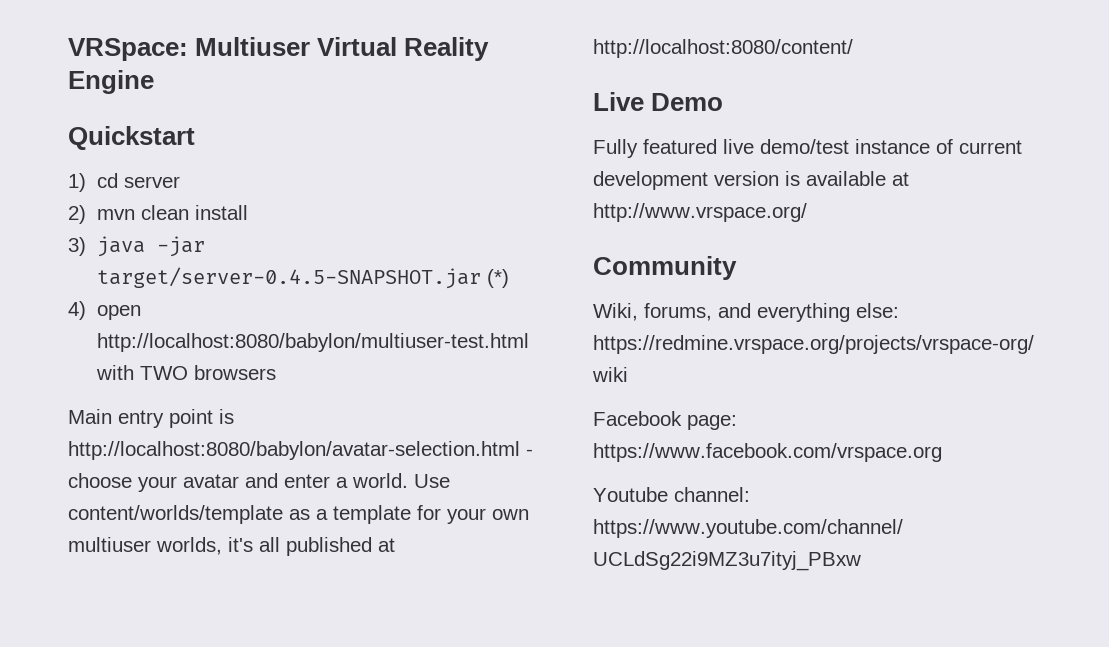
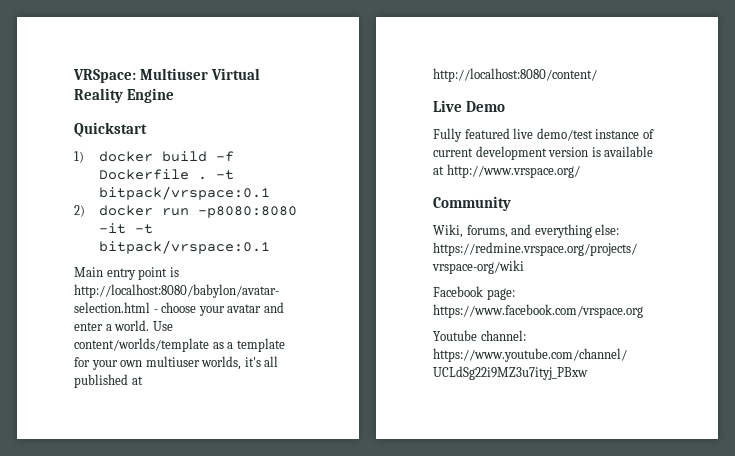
[96,173,180,188] [68,205,248,224] [68,236,205,257] [96,267,509,289] [68,301,141,320] [96,333,529,352] [95,365,276,380] cd server // 2) mvn clean install // 3) java -jar target/server-0.4.5-SNAPSHOT.jar (*) // 4) open http://localhost:8080/babylon/multiuser-test.html with TWO browsers -> [98,151,234,162] [98,169,234,180] [98,186,270,200] [74,205,297,218] [98,223,153,234] [98,240,270,254] docker build -f Dockerfile . -t bitpack/vrspace:0.1 // 2) docker run -p8080:8080 -it -t bitpack/vrspace:0.1

